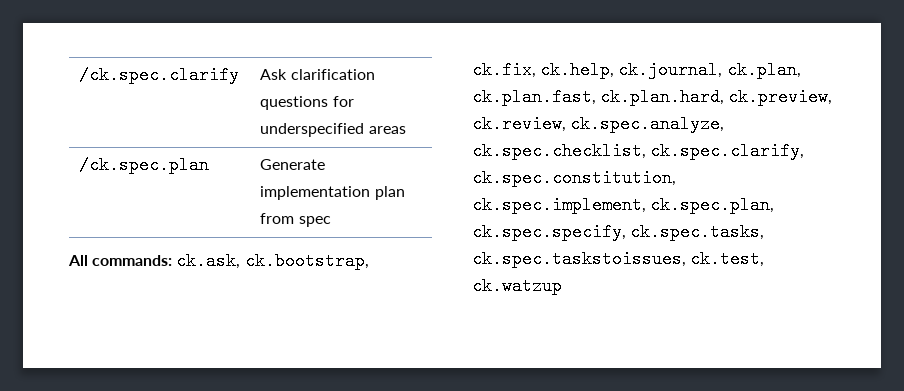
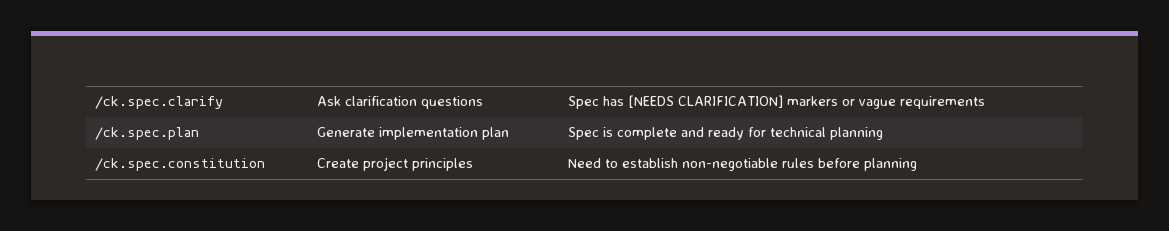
[332,96,354,107] [260,123,406,137] [79,156,210,174] [260,159,326,170] [260,186,405,200] [260,213,331,227] [68,252,369,270] [472,61,801,79] [472,88,833,106] [472,115,725,133] [472,142,805,160] [472,169,676,187] [472,196,775,214] [472,223,765,241] [472,250,765,268] [472,277,562,295] for underspecified areas // /ck.spec.plan | Generate implementation plan from spec // All commands: ck.ask, ck.bootstrap, ck.fix, ck.help, ck.journal, ck.plan, ck.plan.fast, ck.plan.hard, ck.preview, ck.review, ck.spec.analyze, ck.spec.checklist, ck.spec.clarify, ck.spec.constitution, ck.spec.implement, ck.spec.plan, ck.spec.specify, ck.spec.tasks, ck.spec.taskstoissues, ck.test, ck.watzup -> [567,95,985,109] [94,127,199,140] [316,127,509,140] [567,127,883,140] [94,158,265,171] [316,157,473,171] [567,158,917,171] | Spec has [NEEDS CLARIFICATION] markers or vague requirements // /ck.spec.plan | Generate implementation plan | Spec is complete and ready for technical planning // /ck.spec.constitution | Create project principles | Need to establish non-negotiable rules before planning

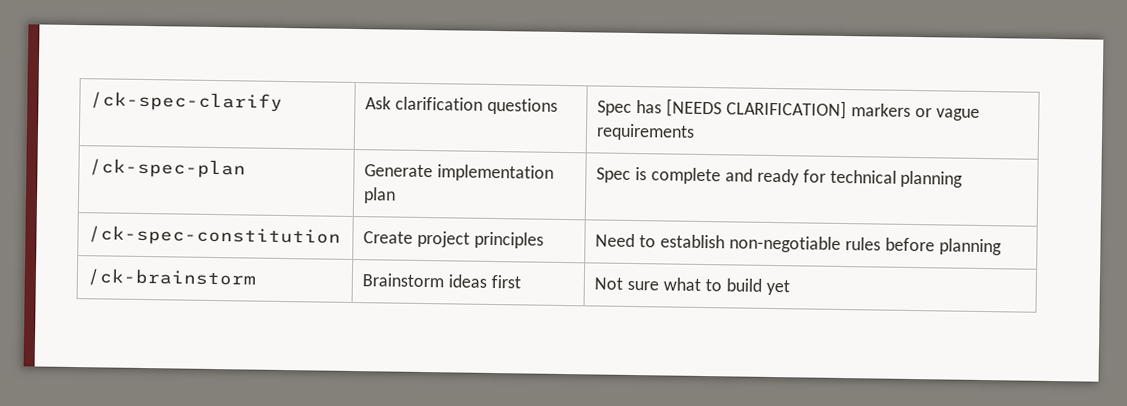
[94,96,223,109] /ck.spec.clarify -> [90,91,284,112] /ck-spec-clarify
[94,127,199,140] /ck.spec.plan -> [89,158,247,179] /ck-spec-plan
[94,158,265,171] /ck.spec.constitution -> [88,225,342,247] /ck-spec-constitution
(917, 164) none -> [87,268,258,288] [362,273,522,289] [594,277,790,296] // /ck-brainstorm | Brainstorm ideas first | Not sure what to build yet

